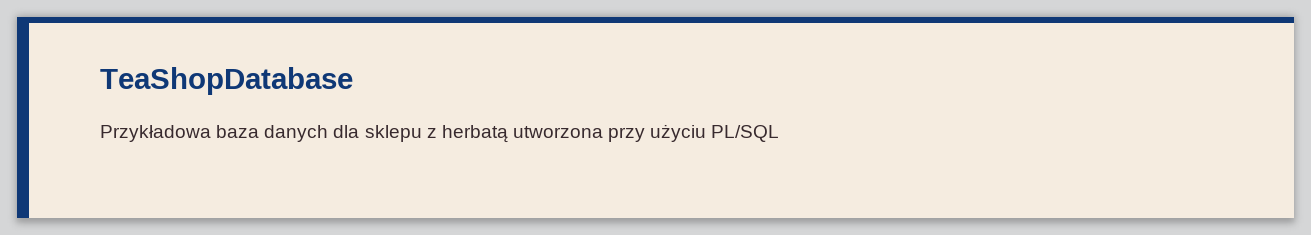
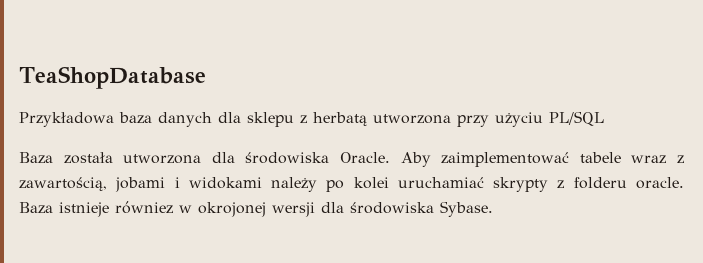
(780, 133) none -> [19,152,685,167] [19,177,684,192] [19,201,493,217] // Baza została utworzona dla środowiska Oracle. Aby zaimplementować tabele wraz z zawartością, jobami i widokami należy po kolei uruchamiać skrypty z folderu oracle. Baza istnieje równiez w okrojonej wersji dla środowiska Sybase.

